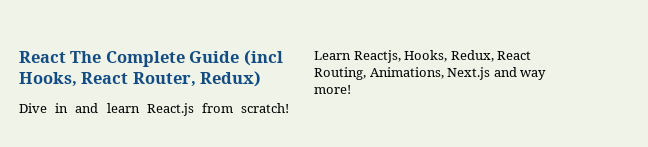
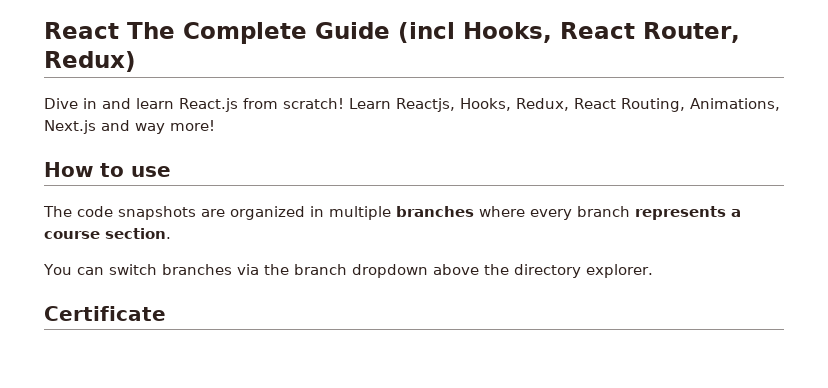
(351, 89) none -> [44,162,171,177] [43,206,741,220] [44,228,171,239] [43,264,653,278] [44,306,166,321] // How to use // The code snapshots are organized in multiple branches where every branch represents a course section. // You can switch branches via the branch dropdown above the directory explorer. // Certificate

